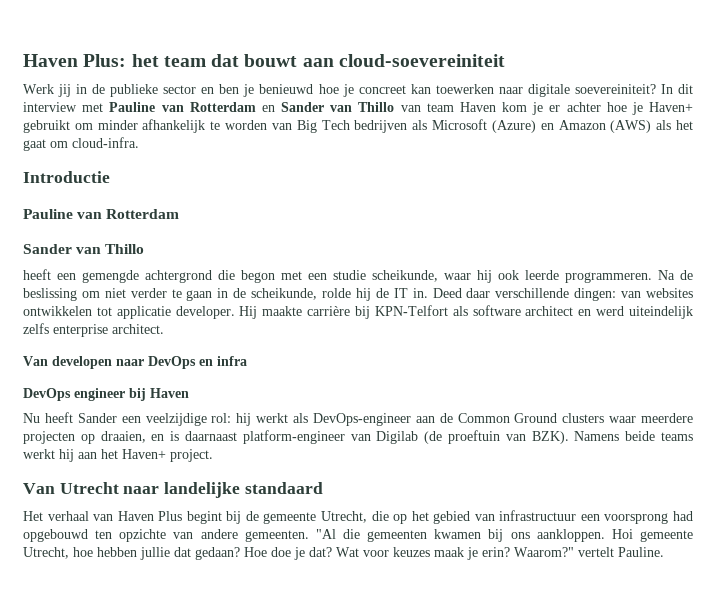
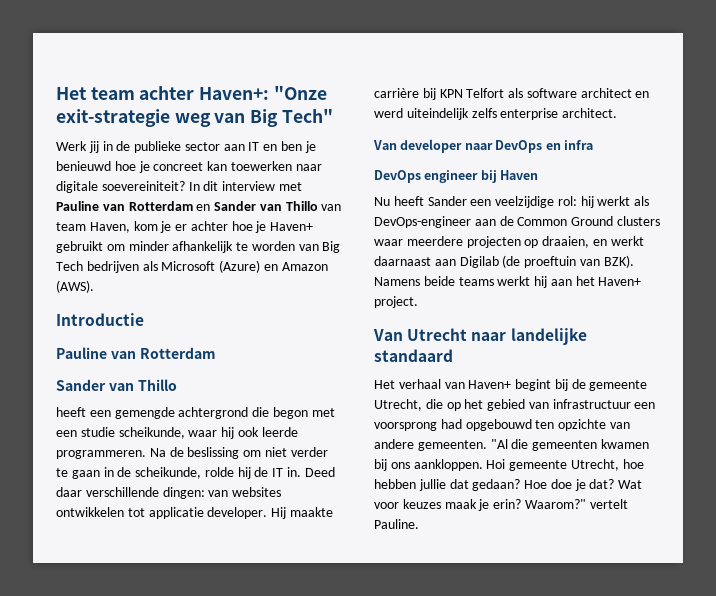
[23,54,505,67] Haven Plus: het team dat bouwt aan cloud-soevereiniteit -> [56,86,327,100] [56,109,333,127] Het team achter Haven+: "Onze exit-strategie weg van Big Tech"
(197, 89) none -> [223,142,260,151] aan IT
[459,102,496,112] Haven -> [89,222,130,233] Haven,
[610,120,694,133] [23,137,139,151] (AWS) als het gaat om cloud-infra. -> [56,280,94,293] (AWS).
[374,305,448,316] KPN-Telfort -> [439,88,505,98] KPN Telfort
[52,356,112,369] developen -> [400,139,463,153] developer
[170,430,371,444] is daarnaast platform-engineer van -> [610,236,644,246] [374,256,456,266] werkt daarnaast aan
[117,511,183,521] Haven Plus -> [468,380,512,389] Haven+

